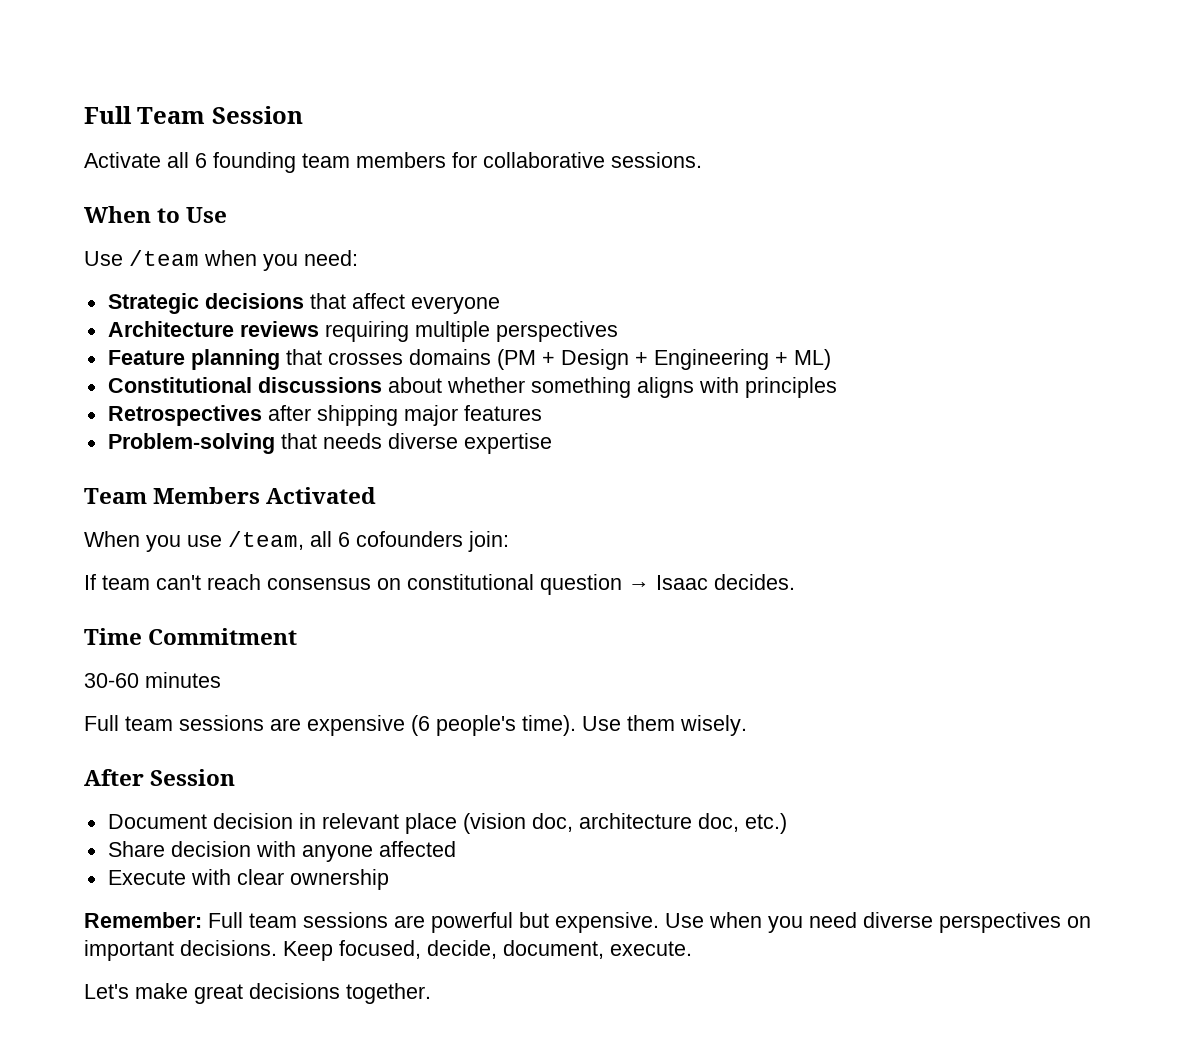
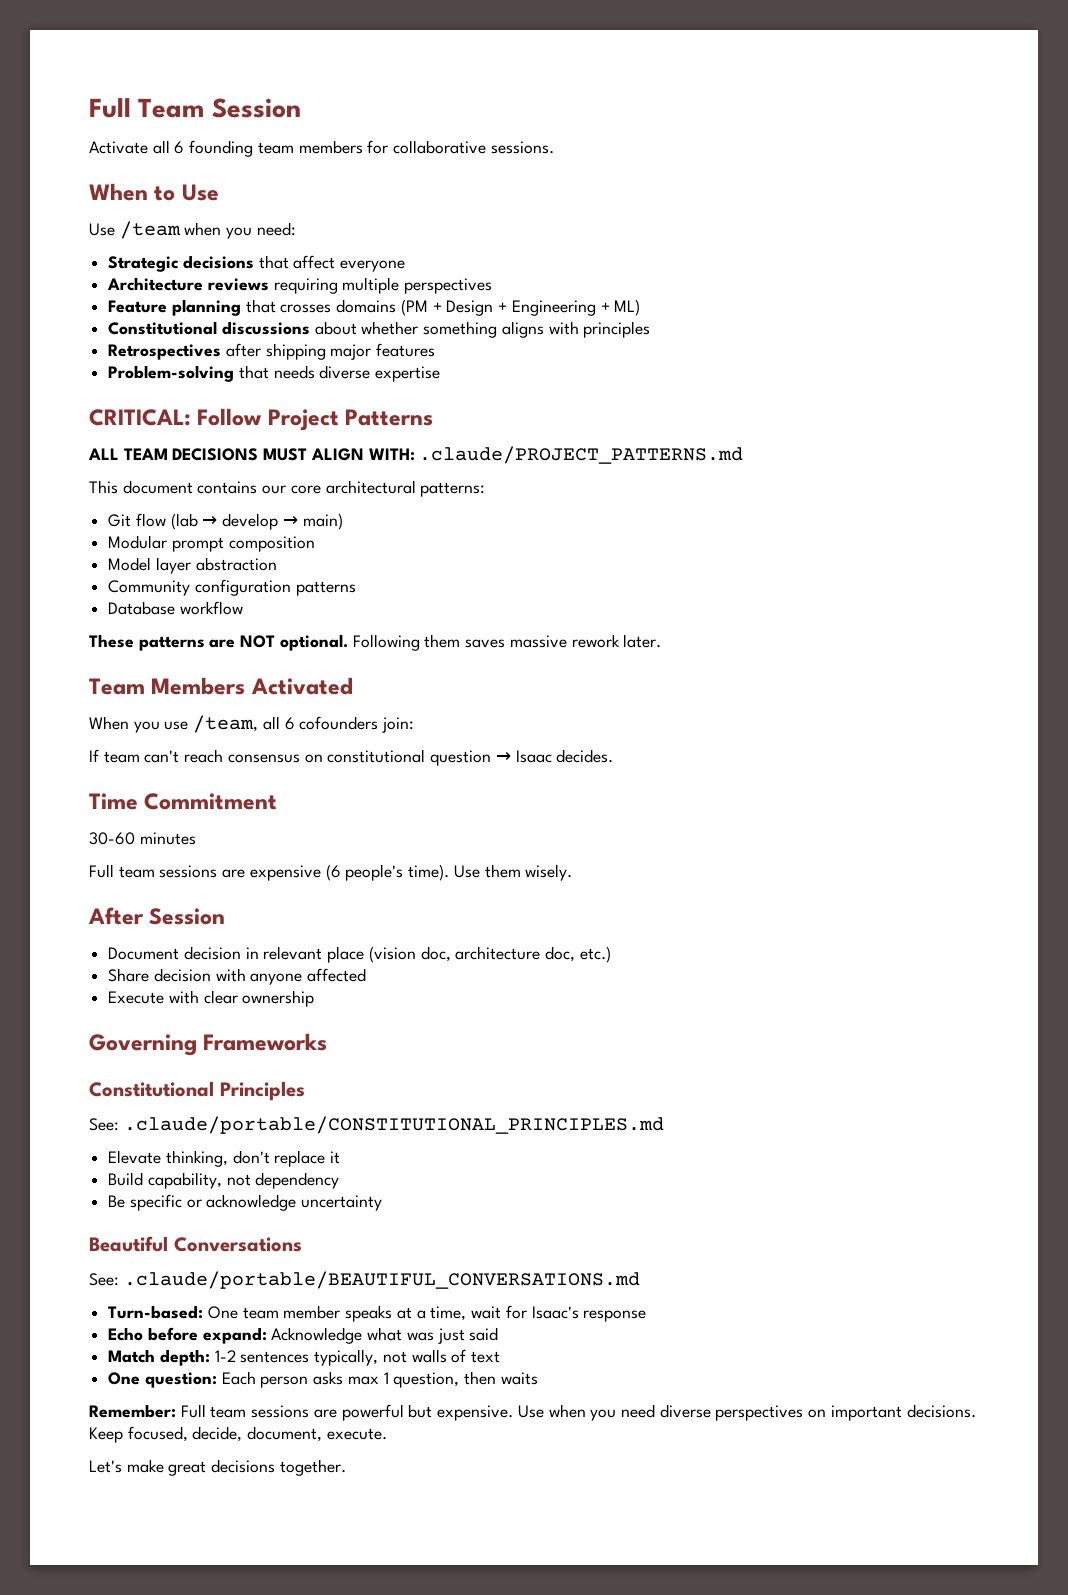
(552, 443) none -> [89,408,434,431] [88,446,744,464] [89,480,486,497] [108,513,343,530] [108,535,315,552] [108,557,277,574] [108,579,356,596] [108,601,243,615] [89,634,662,651] // CRITICAL: Follow Project Patterns // ALL TEAM DECISIONS MUST ALIGN WITH: .claude/PROJECT_PATTERNS.md // This document contains our core architectural patterns: // Git flow (lab → develop → main) // Modular prompt composition // Model layer abstraction // Community configuration patterns // Database workflow // These patterns are NOT optional. Following them saves massive rework later.
(389, 879) none -> [89,1033,328,1056] [89,1081,305,1101] [89,1116,664,1134] [108,1150,341,1167] [108,1172,340,1189] [108,1194,383,1211] [89,1236,302,1252] [89,1271,640,1289] [108,1305,647,1322] [108,1327,499,1344] [108,1349,501,1366] [108,1371,538,1388] // Governing Frameworks // Constitutional Principles // See: .claude/portable/CONSTITUTIONAL_PRINCIPLES.md // Elevate thinking, don't replace it // Build capability, not dependency // Be specific or acknowledge uncertainty // Beautiful Conversations // See: .claude/portable/BEAUTIFUL_CONVERSATIONS.md // Turn-based: One team member speaks at a time, wait for Isaac's response // Echo before expand: Acknowledge what was just said // Match depth: 1-2 sentences typically, not walls of text // One question: Each person asks max 1 question, then waits

